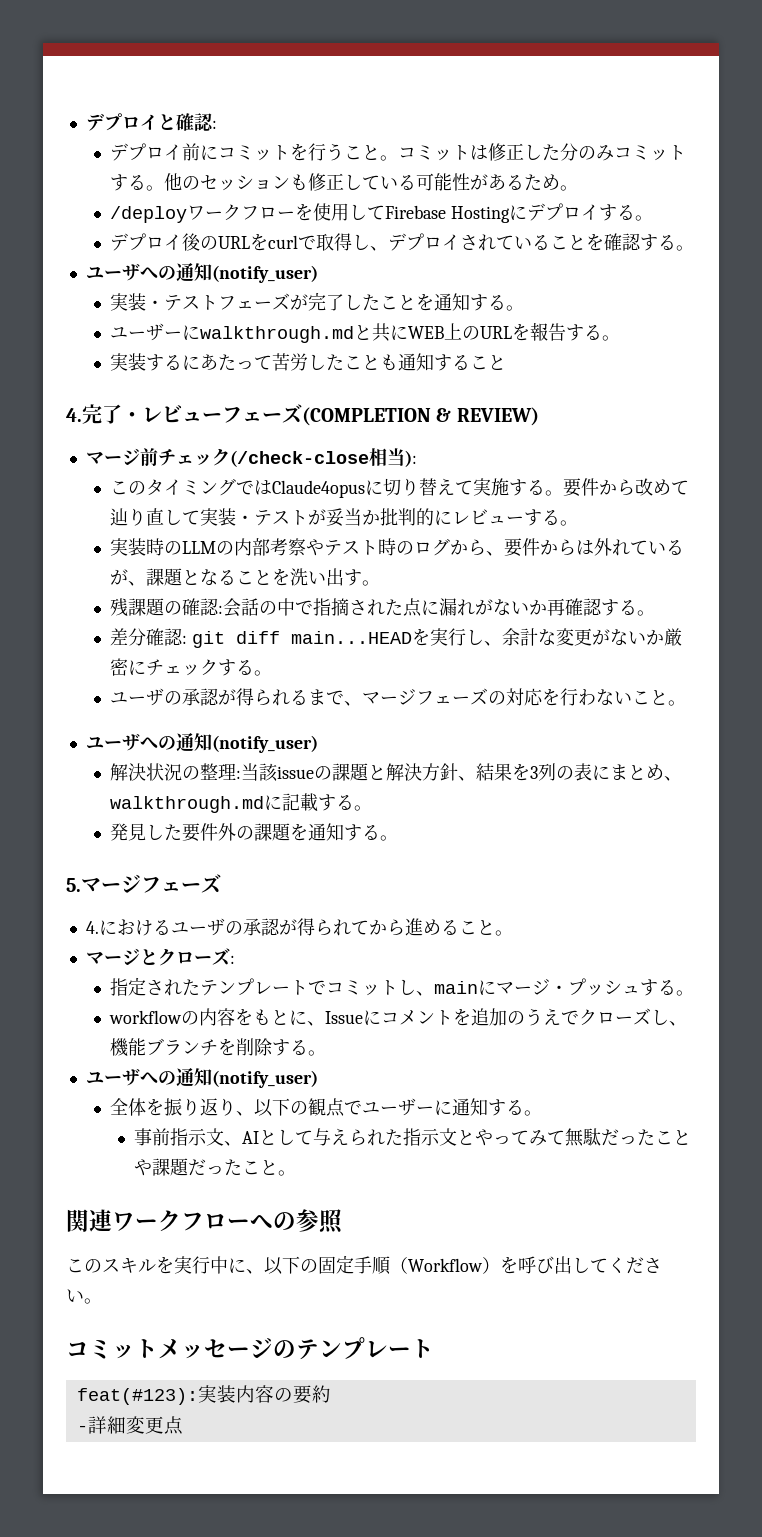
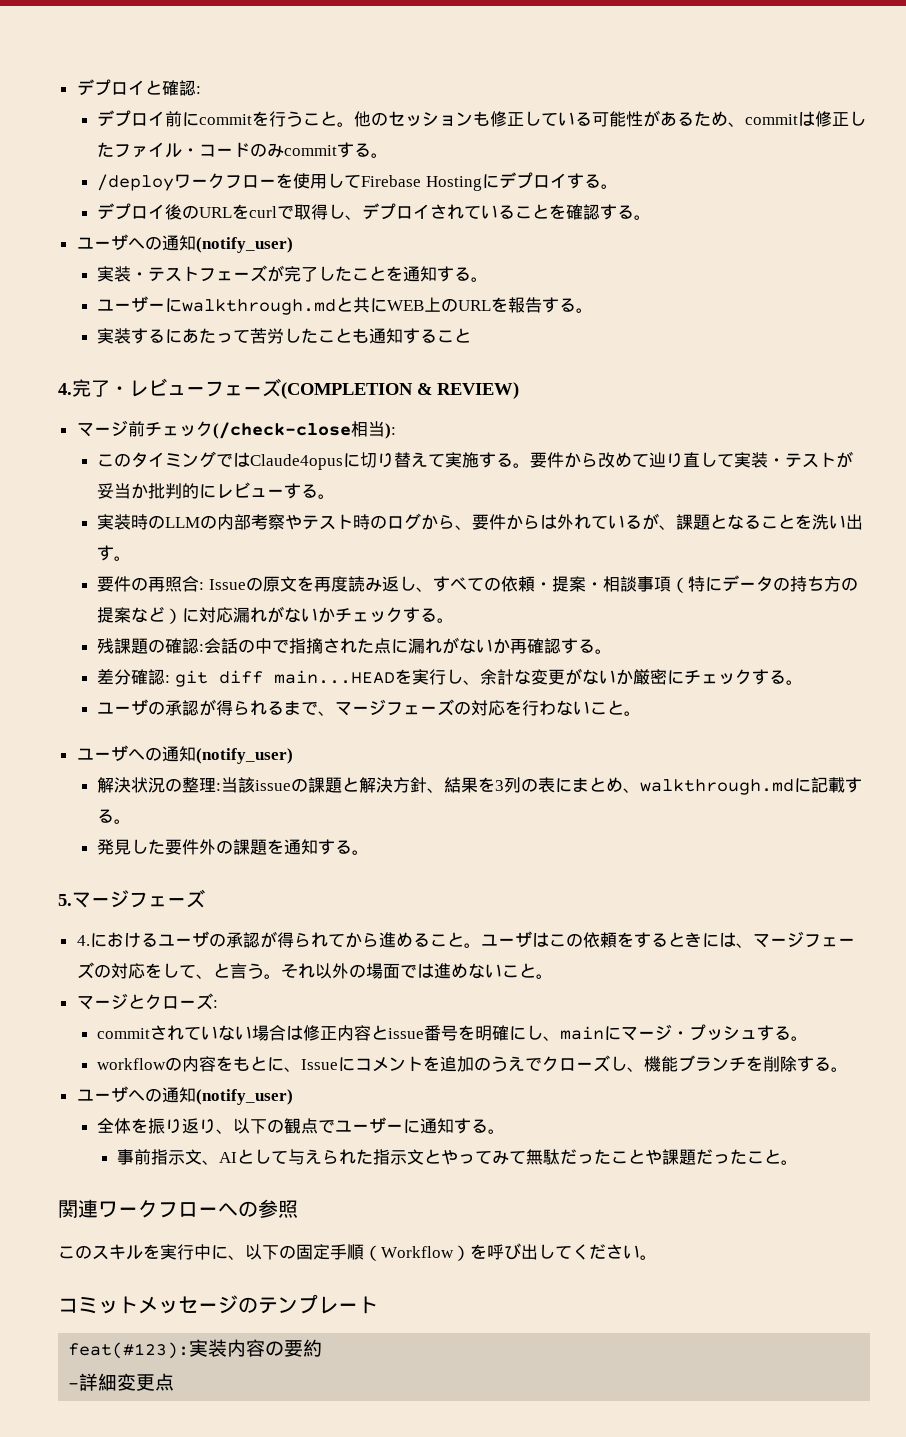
[217,145,290,161] コミット -> [199,114,253,125] commit
[397,143,686,161] [109,174,164,191] コミットは修正した分のみコミットする。 -> (355, 124) none
(560, 182) none -> [728,111,867,127] [97,142,372,158] 、commitは修正したファイル・コードのみcommitする
(380, 583) none -> [97,575,858,593] [97,606,455,624] // 要件の再照合: Issueの原文を再度読み返し、すべての依頼・提案・相談事項（特にデータの持ち方の提案など）に対応漏れがないかチェックする。
(513, 933) none -> [480,931,855,948] [76,962,553,979] ユーザはこの依頼をするときには、マージフェーズの対応をして、と言う。それ以外の場面では進めないこと。
[109,977,398,996] 指定されたテンプレートでコミット -> [97,1025,527,1041] commitされていない場合は修正内容とissue番号を明確に

